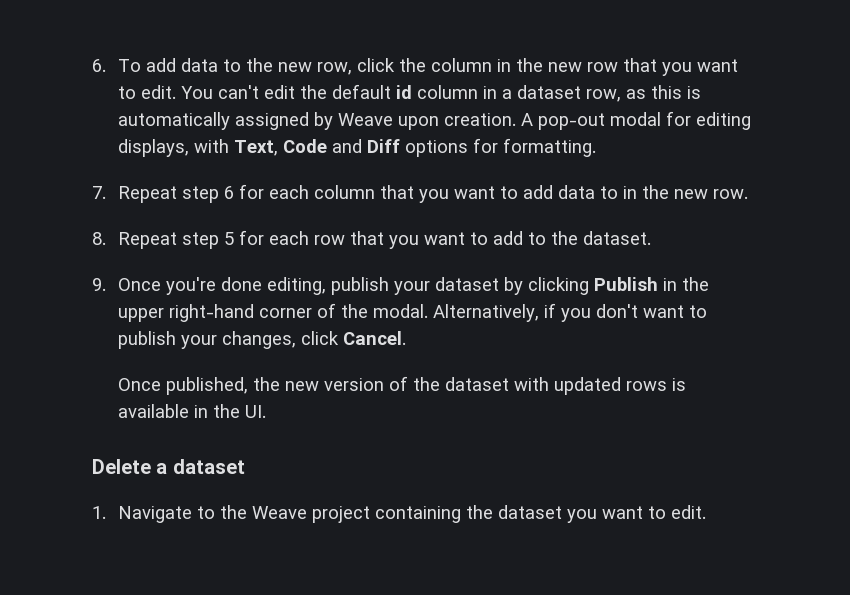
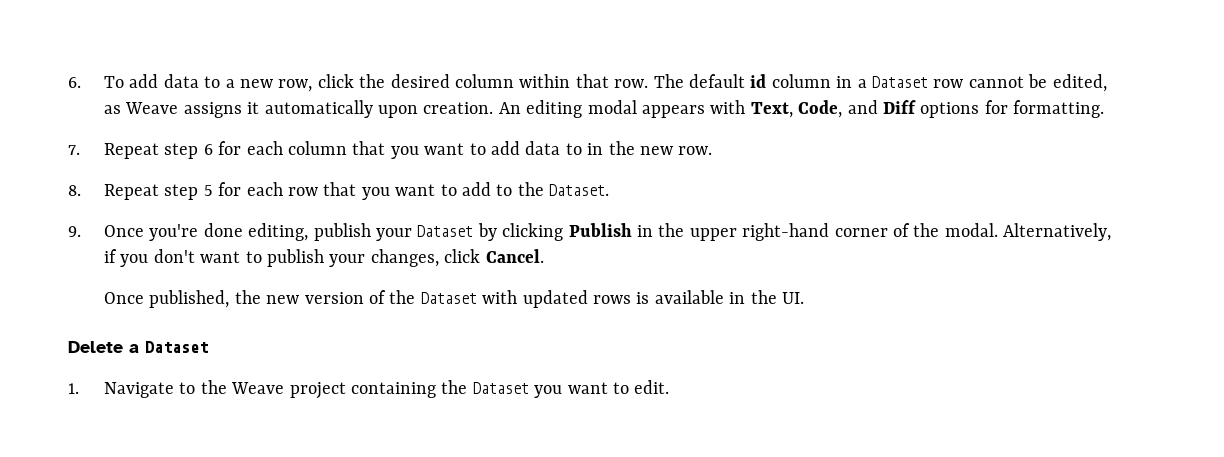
[245,58,273,72] the -> [225,79,235,88] a
[430,58,738,76] [117,85,327,99] column in the new row that you want to edit. You can't edit the -> [390,74,684,88] desired column within that row. The
[516,85,701,102] [117,111,751,130] [117,139,189,157] dataset row, as this is automatically assigned by Weave upon creation. A pop-out modal for editing displays, -> [872,74,1107,92] [104,100,706,118] Dataset row cannot be edited, as Weave assigns it automatically upon creation. An editing modal appears
[282,139,327,153] Code -> [798,100,843,118] Code,
[582,231,651,245] dataset. -> [549,184,610,196] Dataset.
[434,277,499,291] dataset -> [417,225,474,237] Dataset
[444,377,509,391] dataset -> [420,292,477,304] Dataset
[172,459,245,474] dataset -> [145,341,208,353] Dataset
[497,505,562,519] dataset -> [472,382,529,394] Dataset

